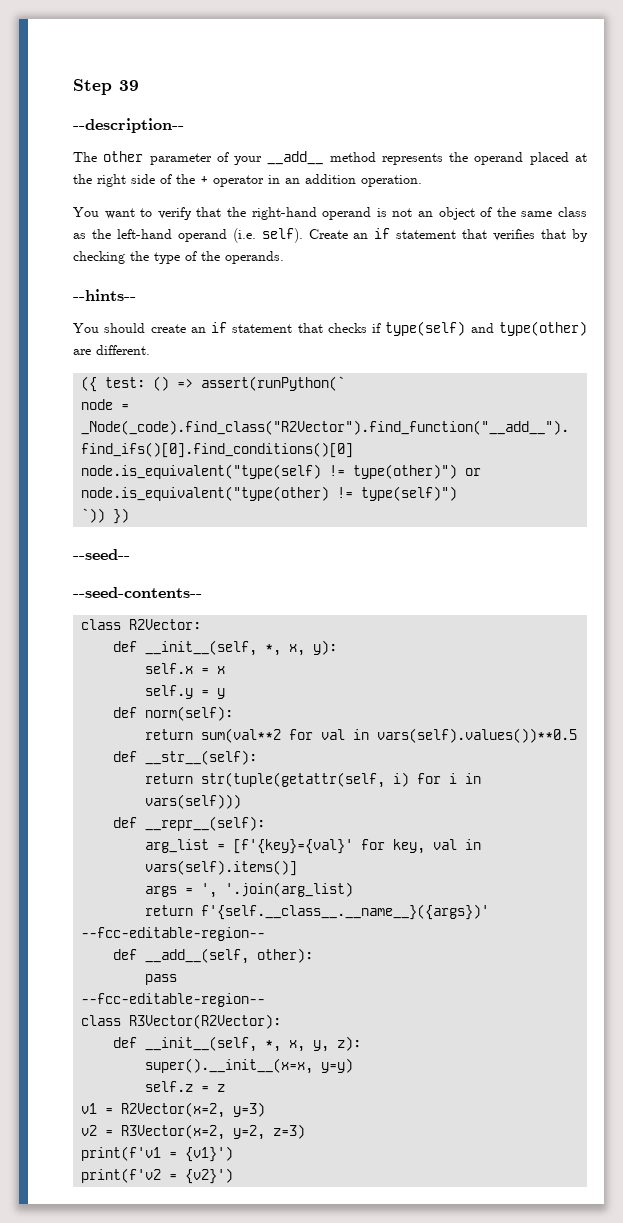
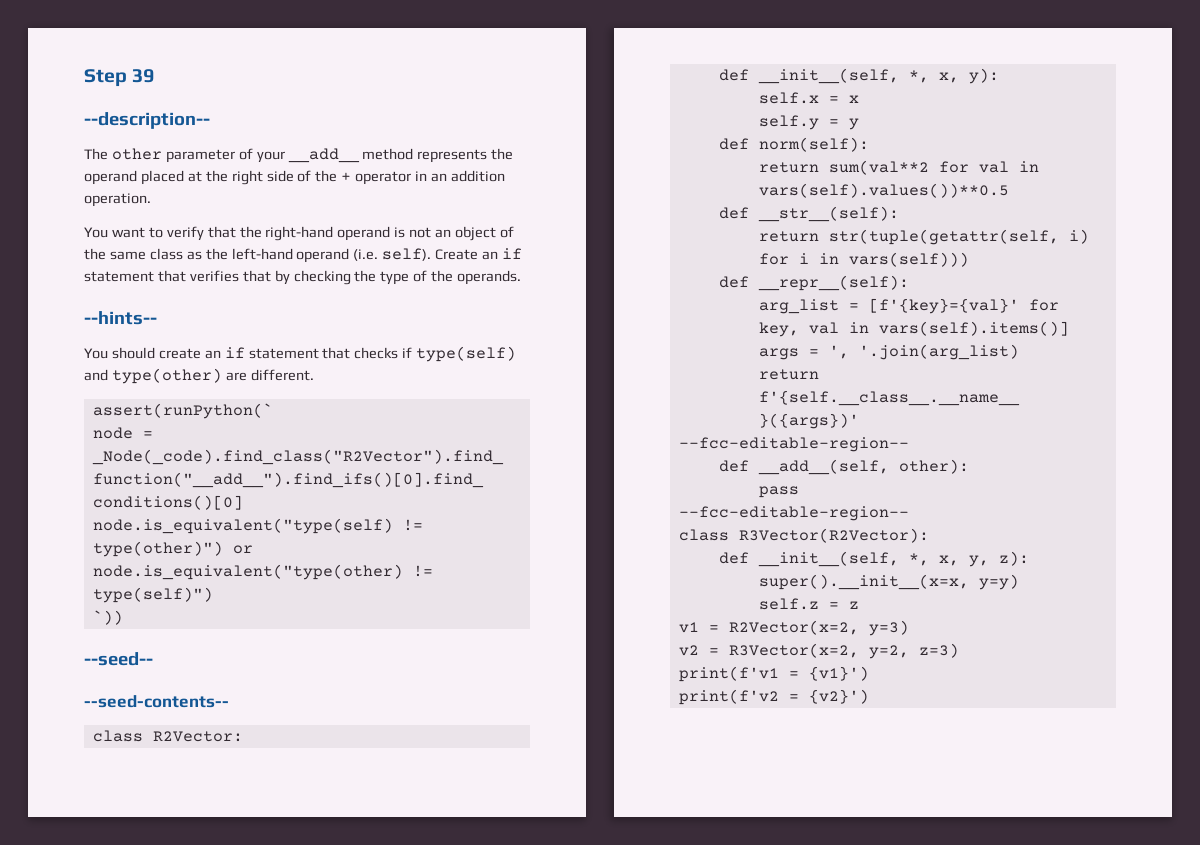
[81,376,194,392] ({ test: () => -> (314, 375) none
[113,508,130,524] }) -> (123, 617) none

